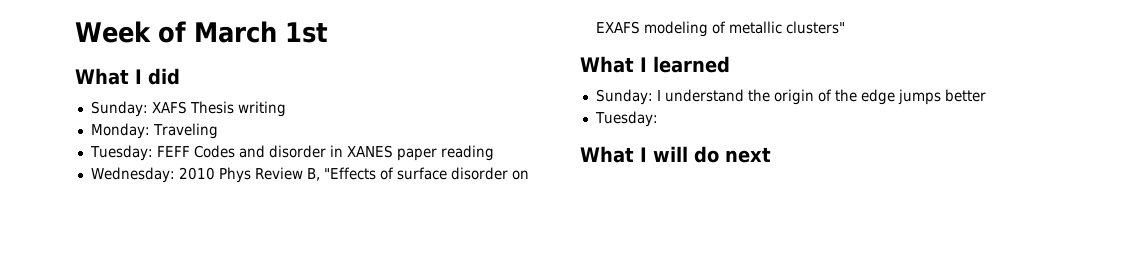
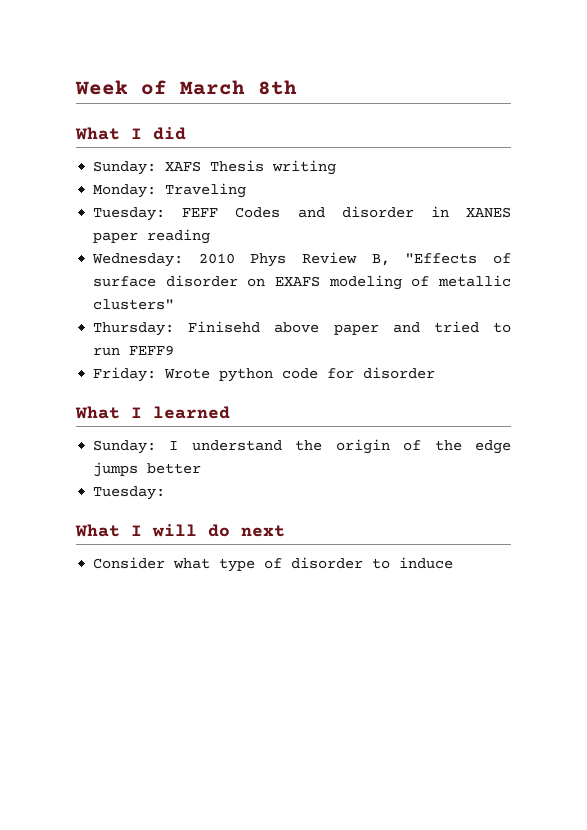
[284,22,328,43] 1st -> [258,80,297,95] 8th
(845, 27) none -> [93,321,511,336] [93,345,175,356] [93,367,436,382] // Thursday: Finisehd above paper and tried to run FEFF9 // Friday: Wrote python code for disorder
(771, 155) none -> [93,557,454,572] // Consider what type of disorder to induce

